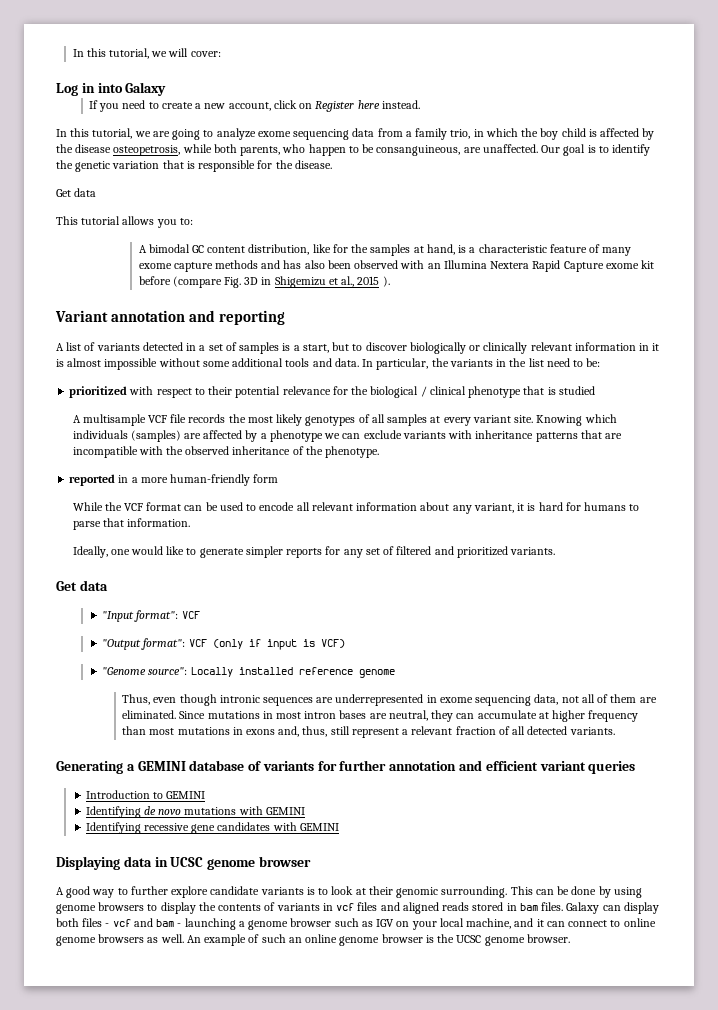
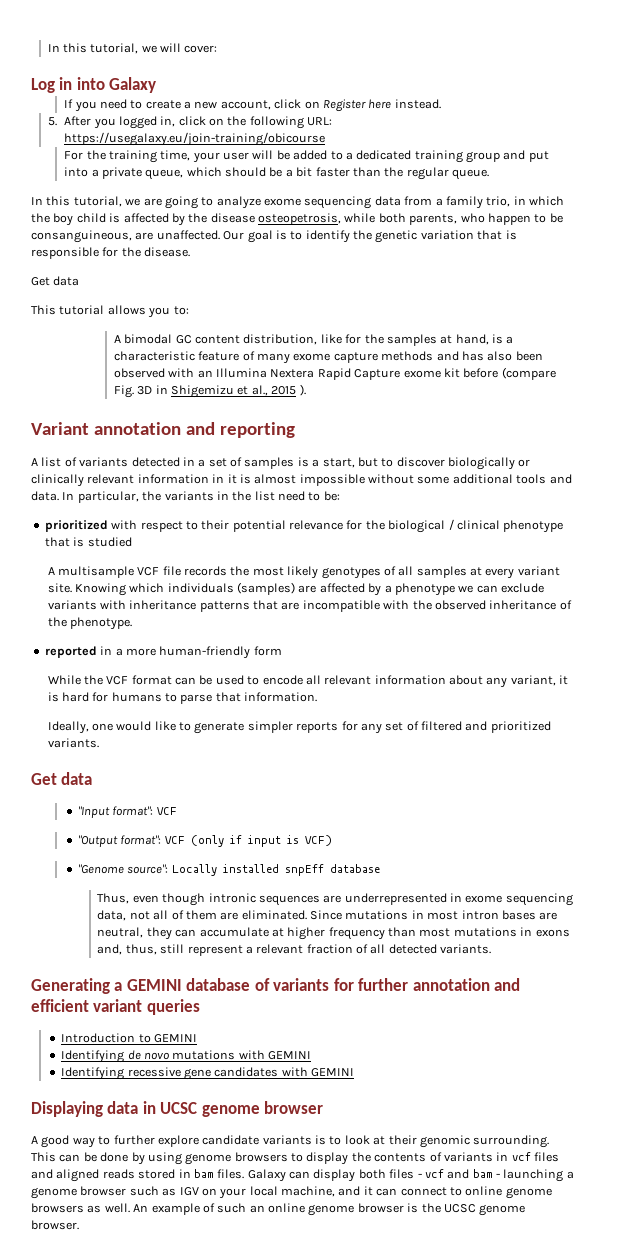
(420, 104) none -> [47,116,333,129] [64,132,326,146] [64,150,549,163] [64,167,490,180] // 5. After you logged in, click on the following URL: https://usegalaxy.eu/join-training/obicourse // For the training time, your user will be added to a dedicated training group and put into a private queue, which should be a bit faster than the regular queue.
[298,667,395,678] reference genome -> [284,864,380,876] snpEff database

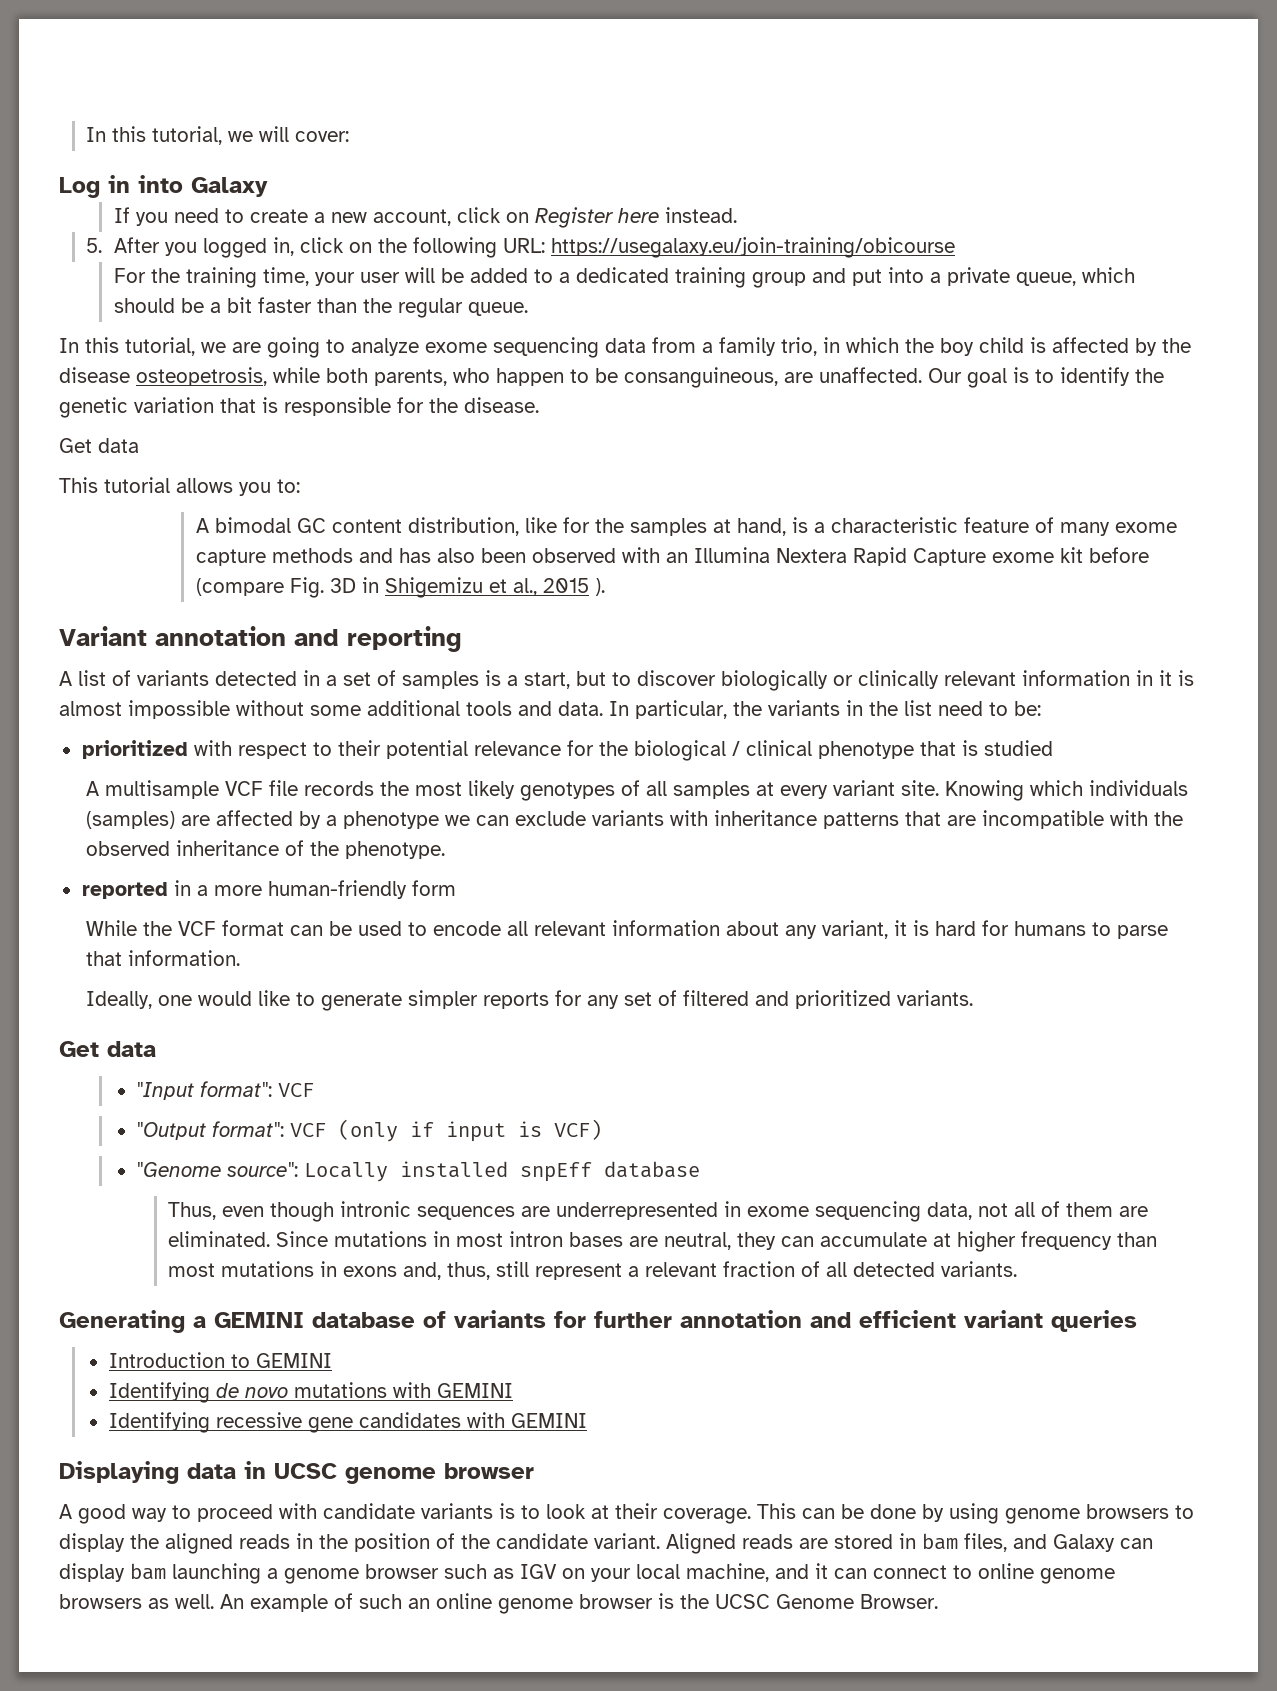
[113,1135,199,1147] further explore -> [197,1503,317,1522] proceed with
[419,1135,550,1148] genomic surrounding. -> [663,1508,751,1524] coverage.
[374,1152,559,1162] [31,1169,135,1182] contents of variants in vcf files and aligned reads -> [165,1533,828,1554] aligned reads in the position of the candidate variant. Aligned reads are
[217,1169,245,1179] files. -> [964,1533,1047,1552] files, and
[358,1169,500,1179] both files - vcf and bam - -> [130,1563,166,1580] bam
[479,1204,526,1216] [31,1220,79,1230] genome browser. -> [776,1594,938,1609] Genome Browser.

